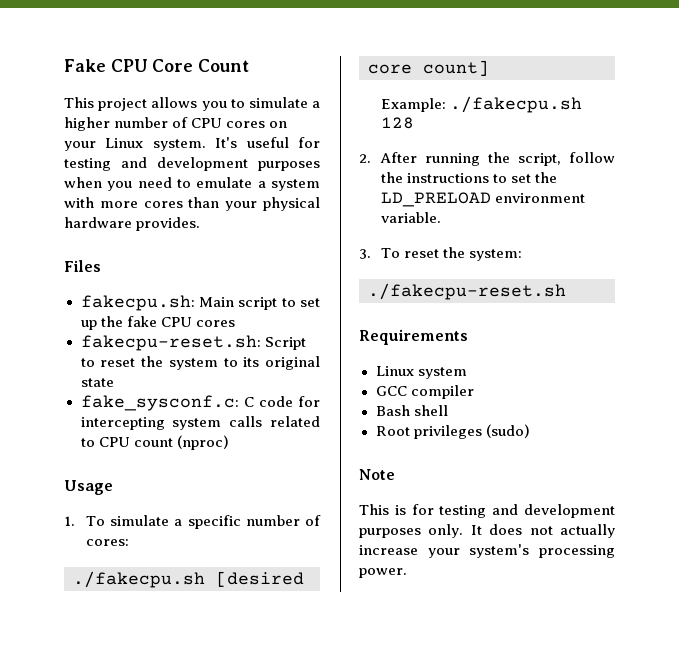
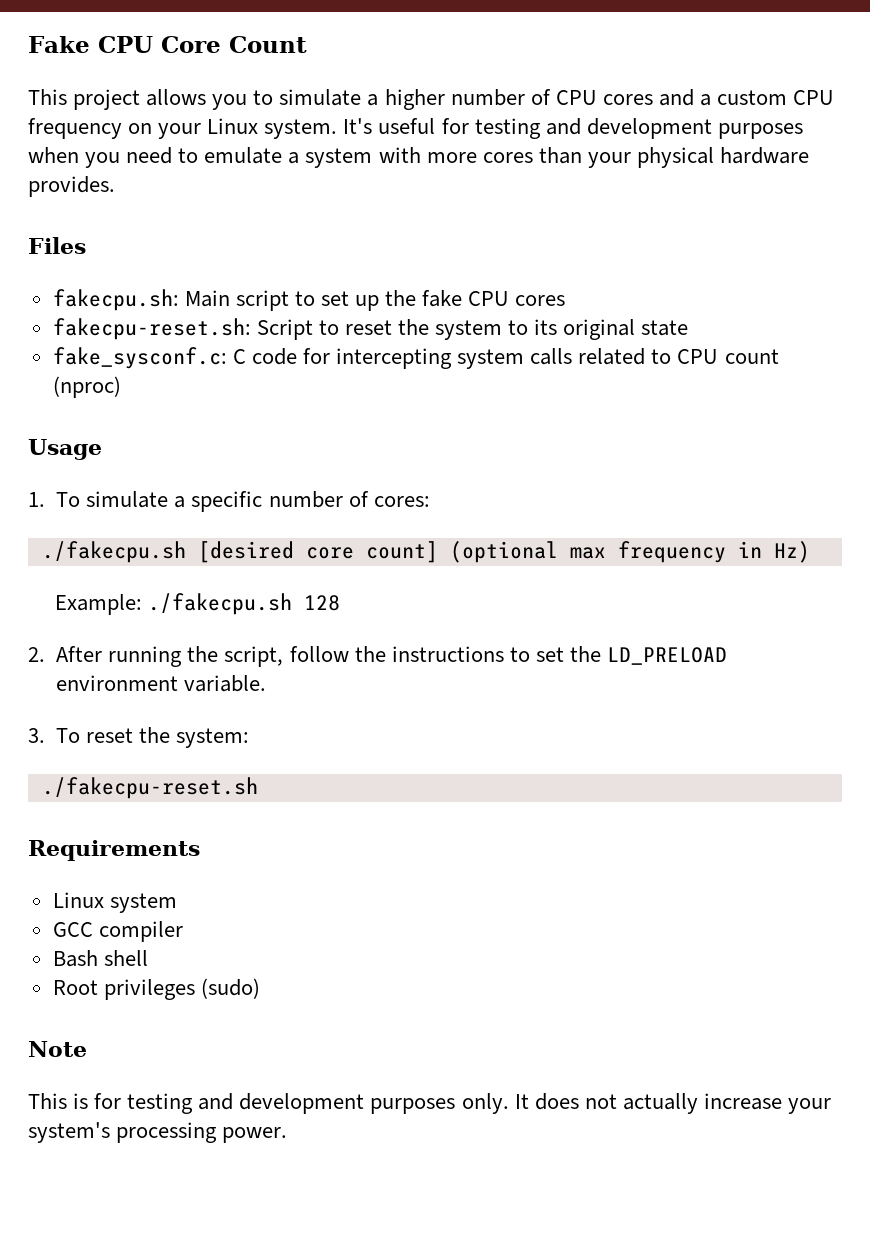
(266, 124) none -> [658,89,835,106] [28,118,122,139] and a custom CPU frequency
(489, 68) none -> [449,541,810,563] (optional max frequency in Hz)

